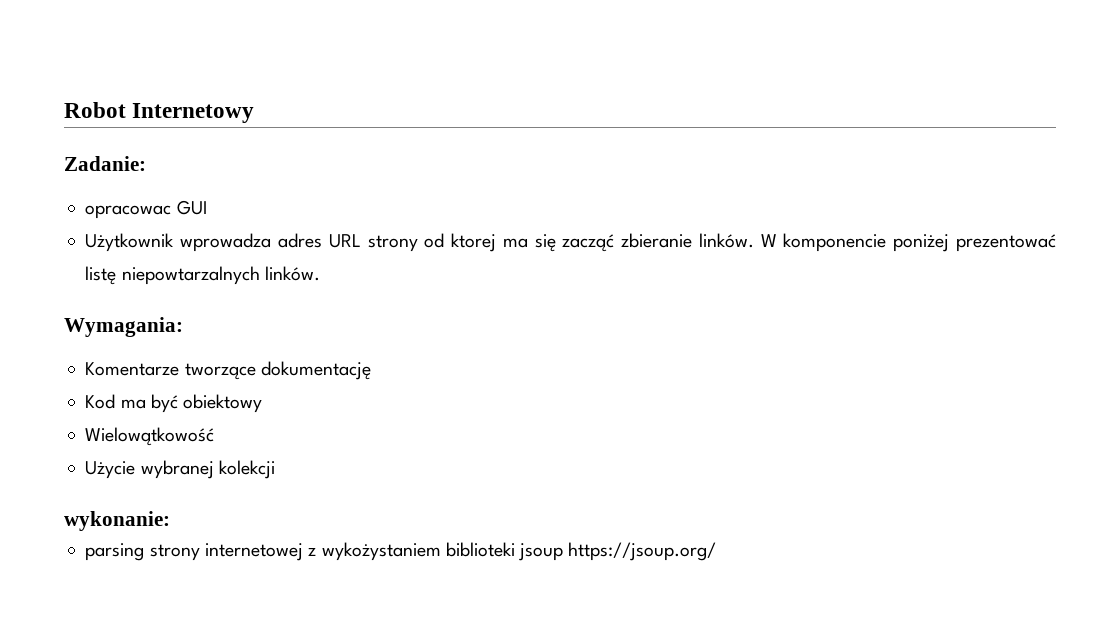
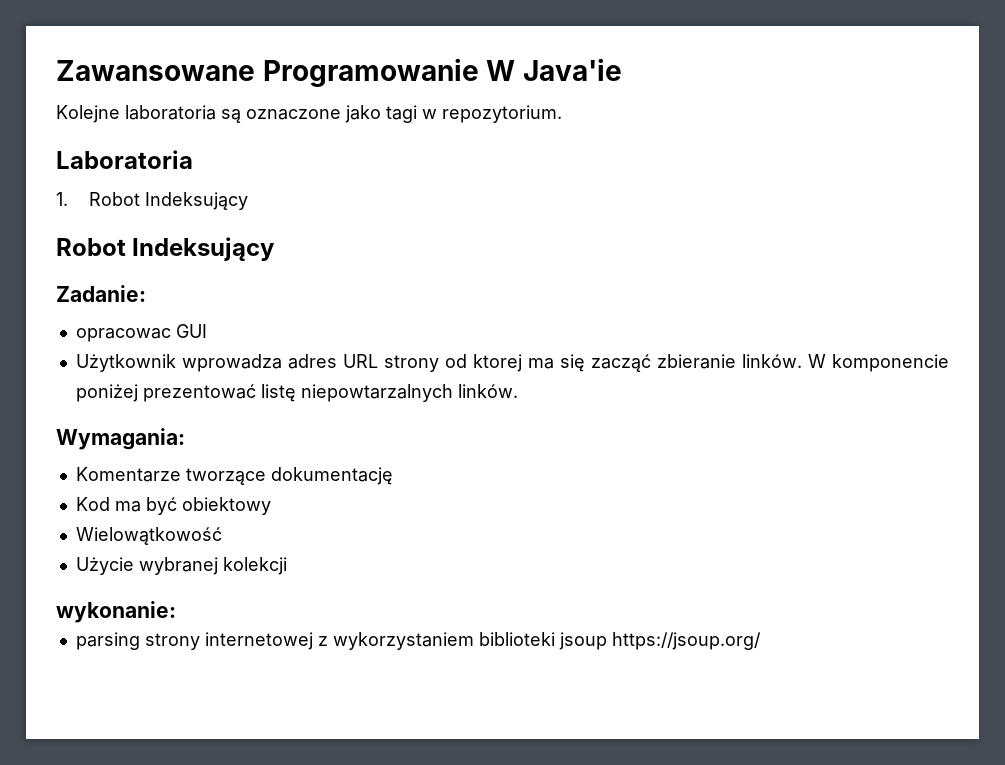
[64,102,255,123] Robot Internetowy -> [56,58,622,87] [56,105,562,123] [56,150,193,169] [56,192,249,210] [56,237,276,261] Zawansowane Programowanie W Java'ie // Kolejne laboratoria są oznaczone jako tagi w repozytorium. // Laboratoria // 1. Robot Indeksujący // Robot Indeksujący
[321,542,441,561] wykożystaniem -> [332,632,474,650] wykorzystaniem

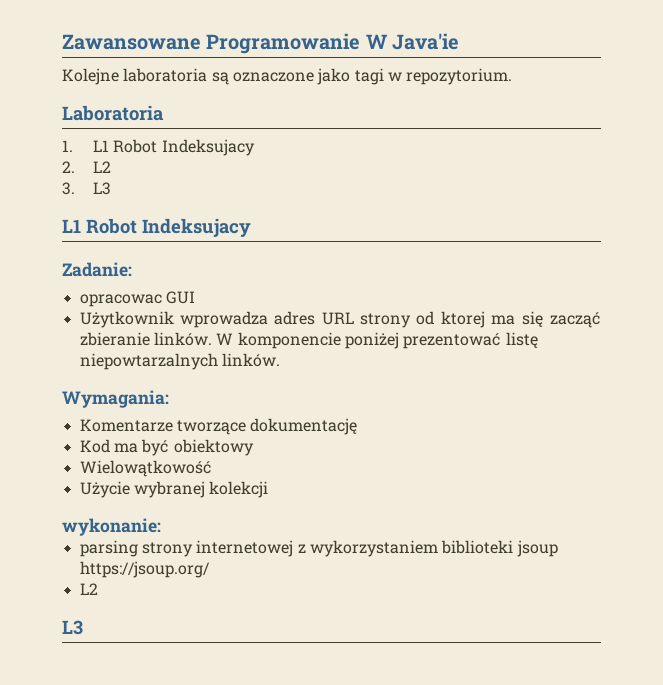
[89,192,249,210] [56,237,276,261] Robot Indeksujący // Robot Indeksujący -> [93,139,255,156] [62,161,112,173] [62,182,112,195] [62,218,251,237] L1 Robot Indeksujacy // 2. L2 // 3. L3 // L1 Robot Indeksujacy
(761, 641) none -> [79,583,98,595] [62,620,83,635] // L2 // L3

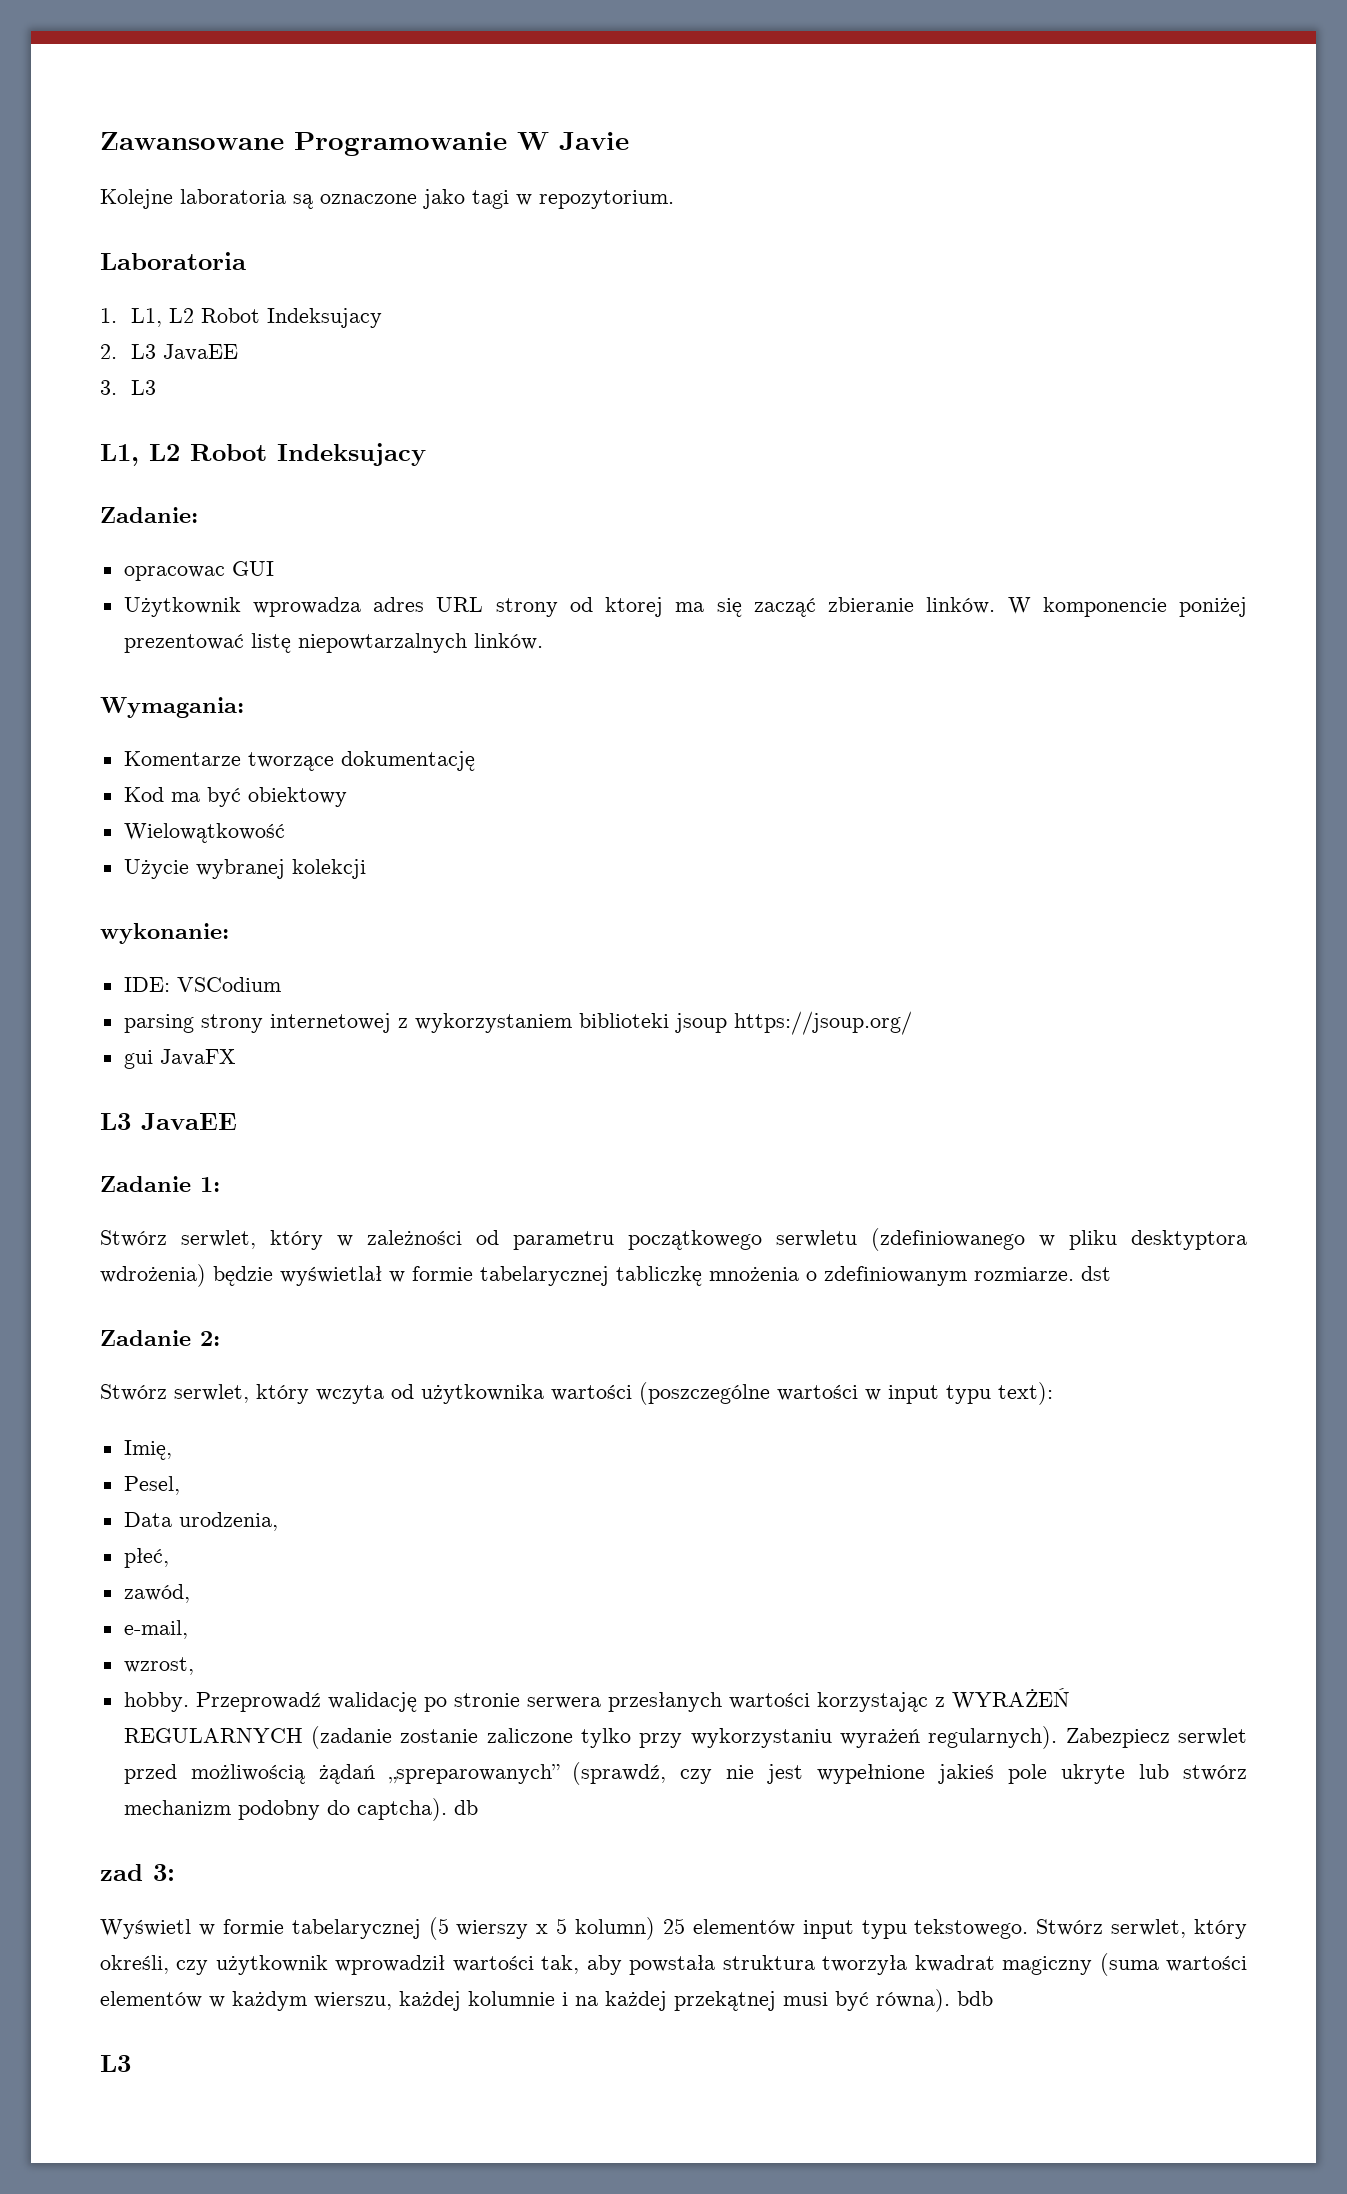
[392,33,460,50] Java'ie -> [559,132,629,150] Javie
[93,140,110,152] L1 -> [131,308,195,327] L1, L2
[93,161,112,173] L2 -> [131,344,239,361] L3 JavaEE
[62,219,81,233] L1 -> [100,444,180,466] L1, L2
(161, 527) none -> [123,977,281,992] // IDE: VSCodium
[79,583,98,595] L2 -> [123,1049,236,1069] [100,1113,237,1130] [100,1176,220,1192] [100,1228,1247,1251] [100,1264,1111,1287] [100,1330,220,1346] [100,1382,1053,1405] [123,1440,172,1460] [123,1476,180,1495] [123,1512,278,1531] [123,1548,169,1568] [123,1584,190,1603] [123,1620,188,1639] [123,1657,194,1675] [123,1688,1070,1712] [123,1726,1248,1749] [123,1762,1248,1785] [123,1798,478,1821] [100,1864,175,1881] [100,1917,1247,1940] [100,1953,1247,1976] [100,1989,993,2012] gui JavaFX // L3 JavaEE // Zadanie 1: // Stwórz serwlet, który w zależności od parametru początkowego serwletu (zdefiniowanego w pliku desktyptora wdrożenia) będzie wyświetlał w formie tabelarycznej tabliczkę mnożenia o zdefiniowanym rozmiarze. dst // Zadanie 2: // Stwórz serwlet, który wczyta od użytkownika wartości (poszczególne wartości w input typu text): // Imię, // Pesel, // Data urodzenia, // płeć, // zawód, // e-mail, // wzrost, // hobby. Przeprowadź walidację po stronie serwera przesłanych wartości korzystając z WYRAŻEŃ REGULARNYCH (zadanie zostanie zaliczone tylko przy wykorzystaniu wyrażeń regularnych). Zabezpiecz serwlet przed możliwością żądań „spreparowanych” (sprawdź, czy nie jest wypełnione jakieś pole ukryte lub stwórz mechanizm podobny do captcha). db // zad 3: // Wyświetl w formie tabelarycznej (5 wierszy x 5 kolumn) 25 elementów input typu tekstowego. Stwórz serwlet, który określi, czy użytkownik wprowadził wartości tak, aby powstała struktura tworzyła kwadrat magiczny (suma wartości elementów w każdym wierszu, każdej kolumnie i na każdej przekątnej musi być równa). bdb

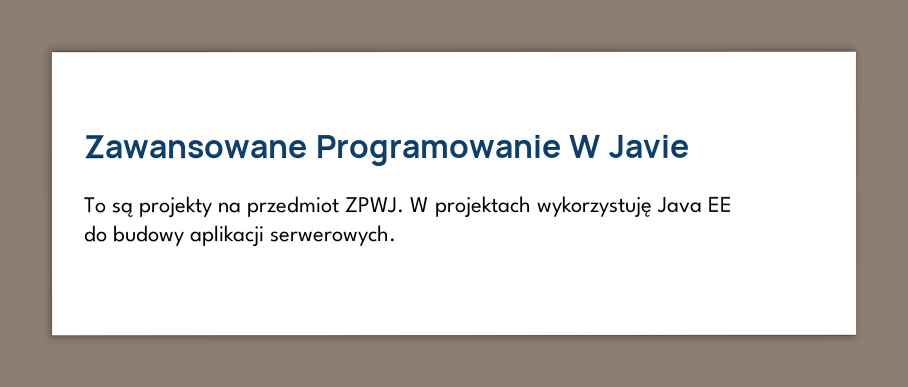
[100,189,674,209] [100,252,246,270] [100,308,383,328] [100,344,239,361] [100,380,157,395] [100,443,426,466] [100,507,198,523] [123,561,274,581] [123,597,1248,617] [123,633,543,653] [100,697,244,718] [123,751,475,771] [123,787,347,807] [123,823,285,843] [123,859,366,879] [100,923,229,944] [123,977,281,992] [123,1011,912,1035] [123,1049,236,1069] [100,1113,237,1130] [100,1176,220,1192] [100,1228,1247,1251] [100,1264,1111,1287] [100,1330,220,1346] [100,1382,1053,1405] [123,1440,172,1460] [123,1476,180,1495] [123,1512,278,1531] [123,1548,169,1568] [123,1584,190,1603] [123,1620,188,1639] [123,1657,194,1675] [123,1688,1070,1712] [123,1726,1248,1749] [123,1762,1248,1785] [123,1798,478,1821] [100,1864,175,1881] [100,1917,1247,1940] [100,1953,1247,1976] [100,1989,993,2012] [100,2055,131,2072] Kolejne laboratoria są oznaczone jako tagi w repozytorium. // Laboratoria // 1. L1, L2 Robot Indeksujacy // 2. L3 JavaEE // 3. L3 // L1, L2 Robot Indeksujacy // Zadanie: // opracowac GUI // Użytkownik wprowadza adres URL strony od ktorej ma się zacząć zbieranie linków. W komponencie poniżej prezentować listę niepowtarzalnych linków. // Wymagania: // Komentarze tworzące dokumentację // Kod ma być obiektowy // Wielowątkowość // Użycie wybranej kolekcji // wykonanie: // IDE: VSCodium // parsing strony internetowej z wykorzystaniem biblioteki jsoup https://jsoup.org/ // gui JavaFX // L3 JavaEE // Zadanie 1: // Stwórz serwlet, który w zależności od parametru początkowego serwletu (zdefiniowanego w pliku desktyptora wdrożenia) będzie wyświetlał w formie tabelarycznej tabliczkę mnożenia o zdefiniowanym rozmiarze. dst // Zadanie 2: // Stwórz serwlet, który wczyta od użytkownika wartości (poszczególne wartości w input typu text): // Imię, // Pesel, // Data urodzenia, // płeć, // zawód, // e-mail, // wzrost, // hobby. Przeprowadź walidację po stronie serwera przesłanych wartości korzystając z WYRAŻEŃ REGULARNYCH (zadanie zostanie zaliczone tylko przy wykorzystaniu wyrażeń regularnych). Zabezpiecz serwlet przed możliwością żądań „spreparowanych” (sprawdź, czy nie jest wypełnione jakieś pole ukryte lub stwórz mechanizm podobny do captcha). db // zad 3: // Wyświetl w formie tabelarycznej (5 wierszy x 5 kolumn) 25 elementów input typu tekstowego. Stwórz serwlet, który określi, czy użytkownik wprowadził wartości tak, aby powstała struktura tworzyła kwadrat magiczny (suma wartości elementów w każdym wierszu, każdej kolumnie i na każdej przekątnej musi być równa). bdb // L3 -> [84,195,733,218] [84,225,398,247] To są projekty na przedmiot ZPWJ. W projektach wykorzystuję Java EE do budowy aplikacji serwerowych.

